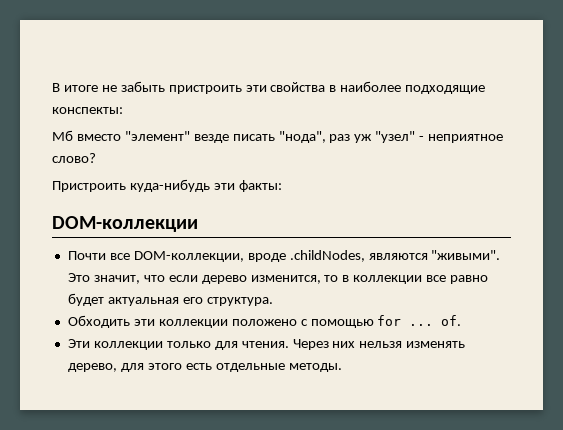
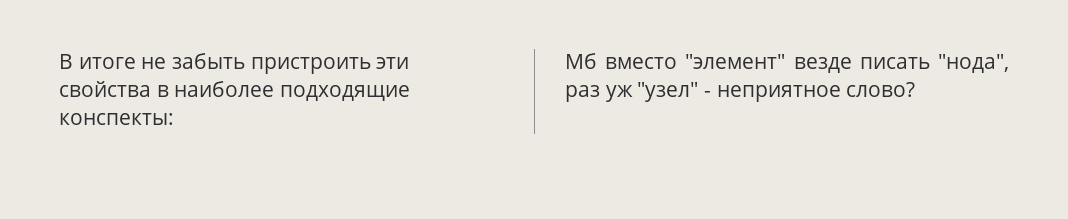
[52,179,282,192] [52,216,198,232] [67,250,501,262] [67,273,489,284] [67,293,273,306] [67,315,462,328] [67,339,466,350] [67,363,342,372] // Пристроить куда-нибудь эти факты: // DOM-коллекции // Почти все DOM-коллекции, вроде .childNodes, являются "живыми". Это значит, что если дерево изменится, то в коллекции все равно будет актуальная его структура. // Обходить эти коллекции положено с помощью for ... of. // Эти коллекции только для чтения. Через них нельзя изменять дерево, для этого есть отдельные методы. -> (916, 89) none

